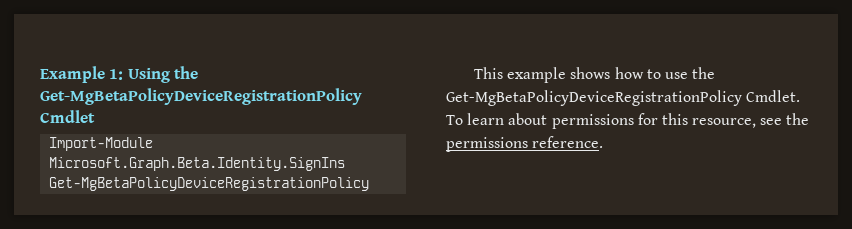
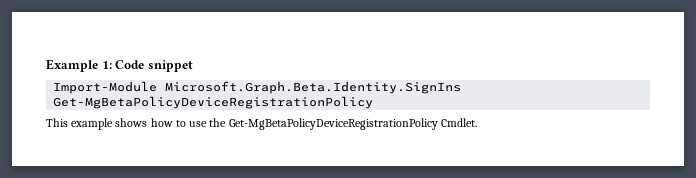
[127,66,199,83] [40,88,362,105] [40,110,95,123] Using the Get-MgBetaPolicyDeviceRegistrationPolicy Cmdlet -> [115,60,193,72] Code snippet
[446,113,810,129] [446,136,604,152] To learn about permissions for this resource, see the permissions reference. -> (477, 122) none

